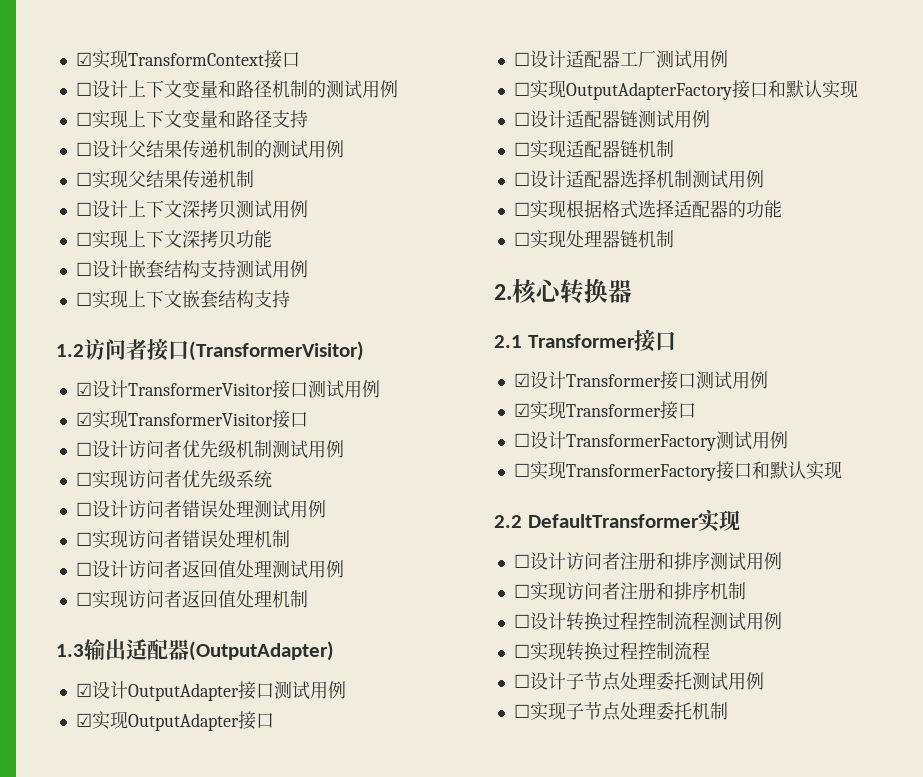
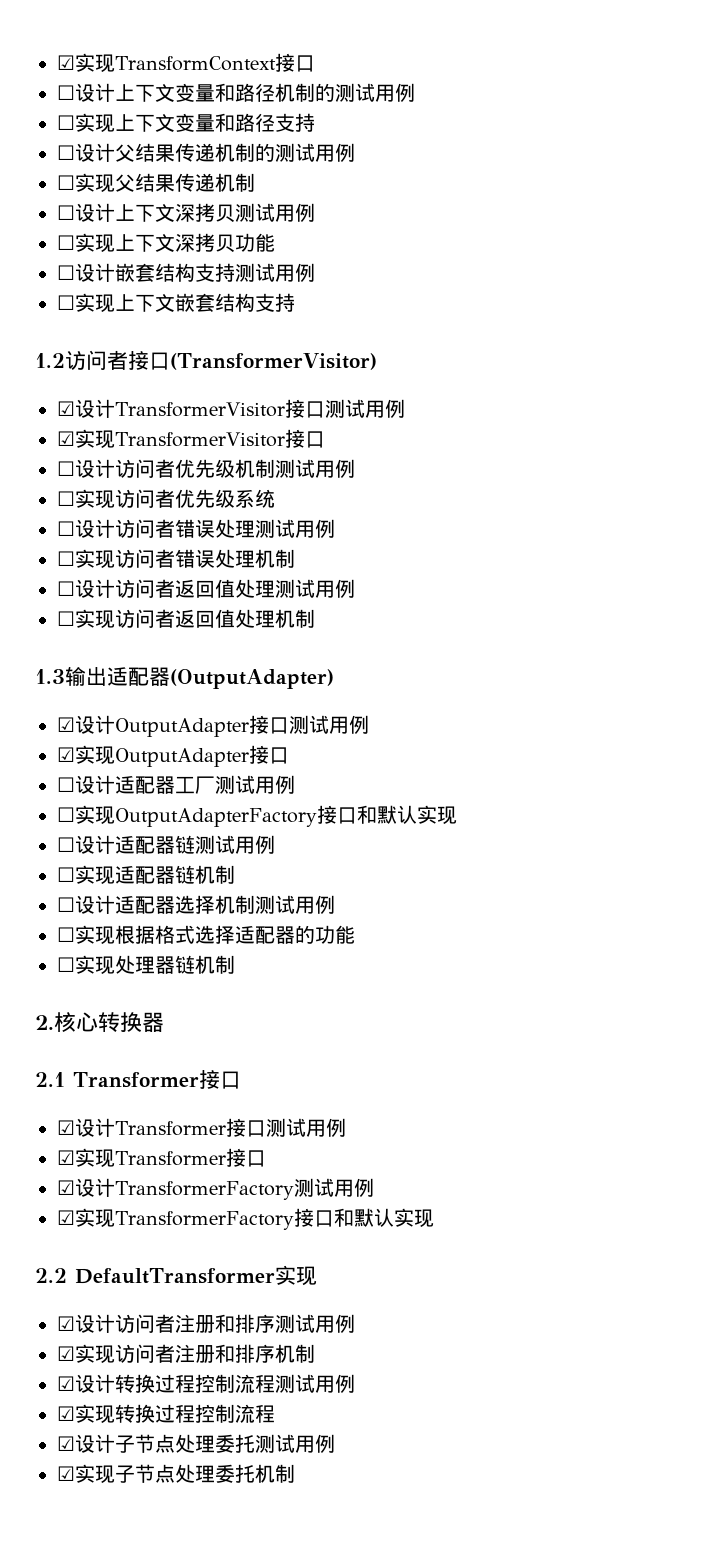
[513,433,530,447] ☐ -> [57,1180,75,1195] ☑
[513,463,530,477] ☐ -> [57,1210,75,1225] ☑
[513,554,530,568] ☐ -> [57,1316,75,1331] ☑
[513,584,530,598] ☐ -> [57,1346,75,1361] ☑
[513,614,530,628] ☐ -> [57,1376,75,1391] ☑
[513,644,530,658] ☐ -> [57,1406,75,1421] ☑
[513,674,530,688] ☐ -> [57,1436,75,1451] ☑
[513,704,530,718] ☐ -> [57,1466,75,1481] ☑

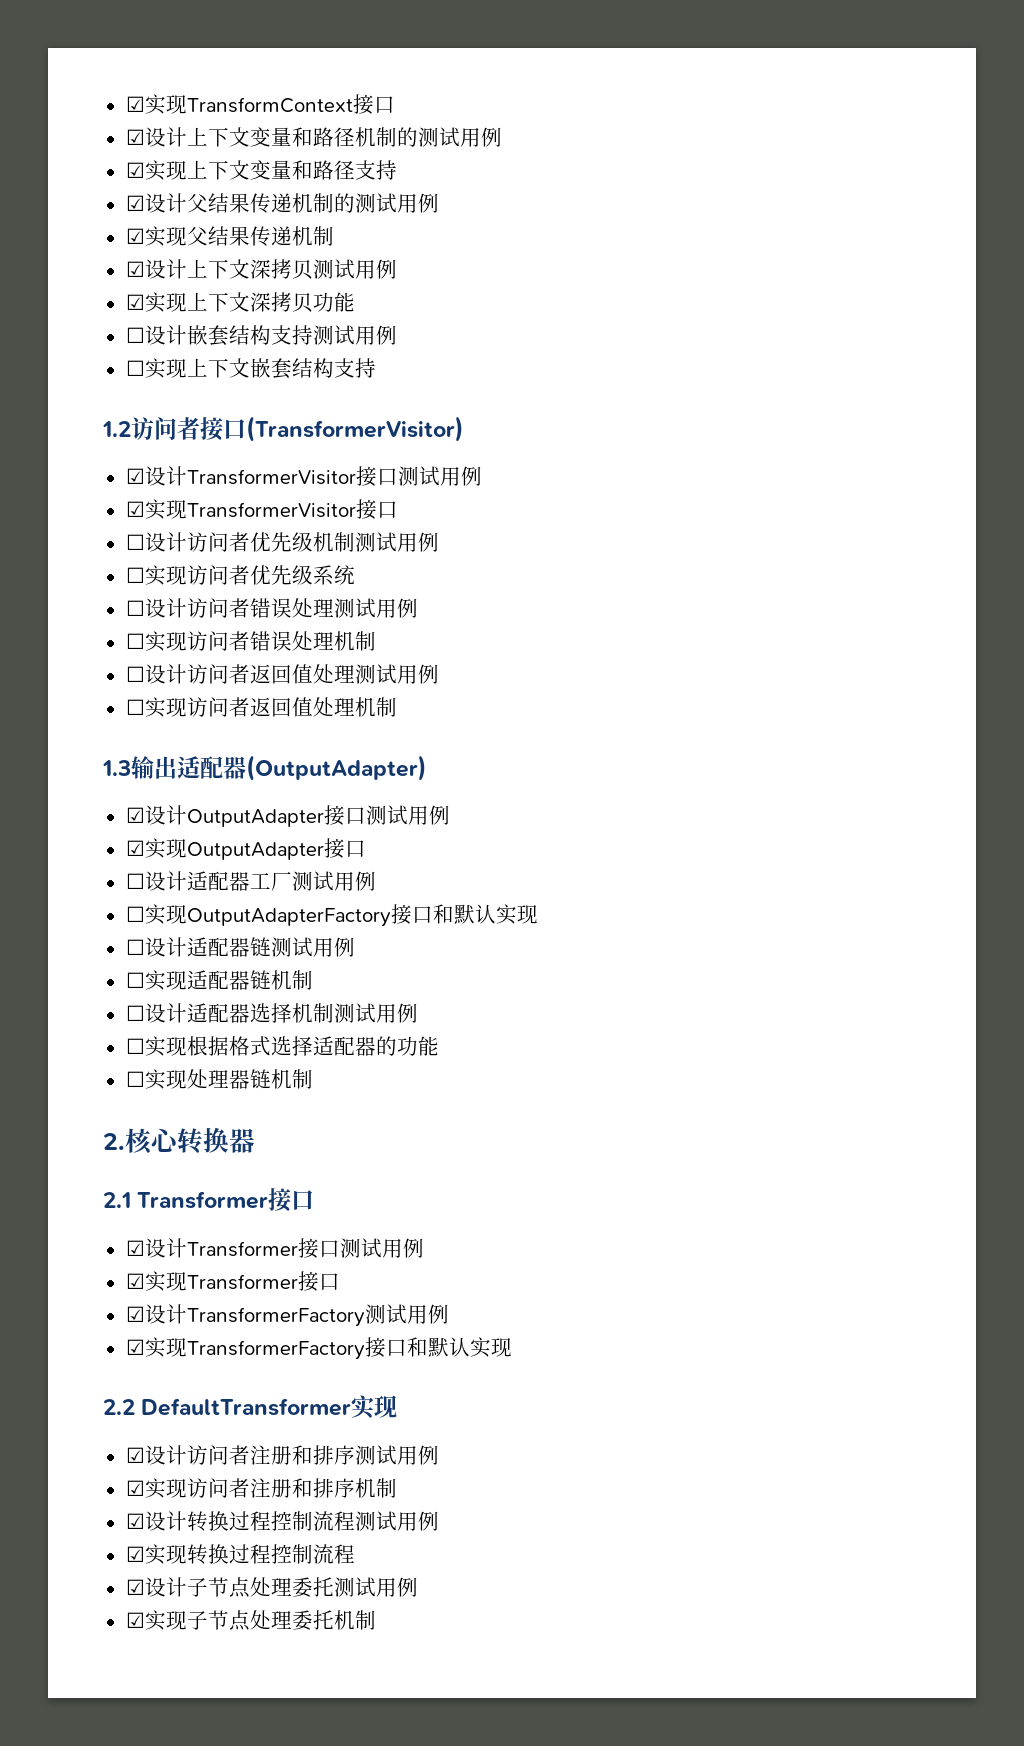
[57,85,75,100] ☐ -> [125,129,145,145] ☑
[57,115,75,130] ☐ -> [125,162,145,178] ☑
[57,145,75,160] ☐ -> [125,195,145,211] ☑
[57,175,75,190] ☐ -> [125,228,145,244] ☑
[57,205,75,220] ☐ -> [125,261,145,277] ☑
[57,235,75,250] ☐ -> [125,294,145,310] ☑

